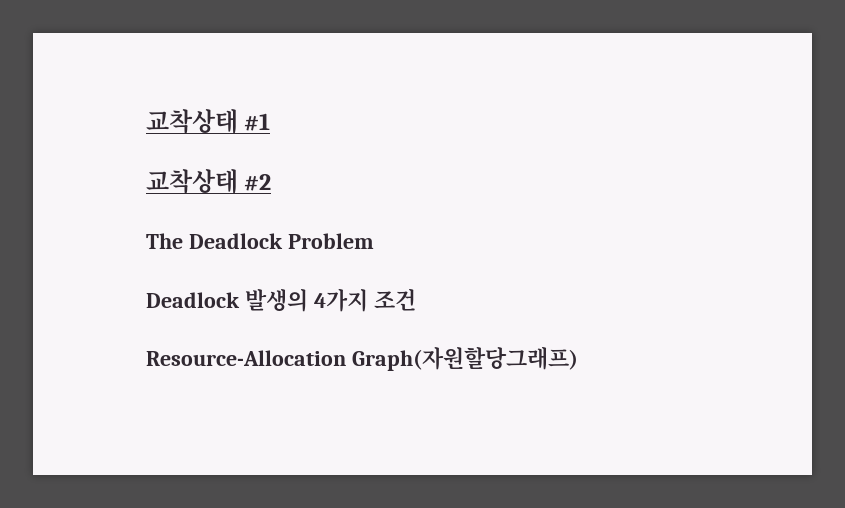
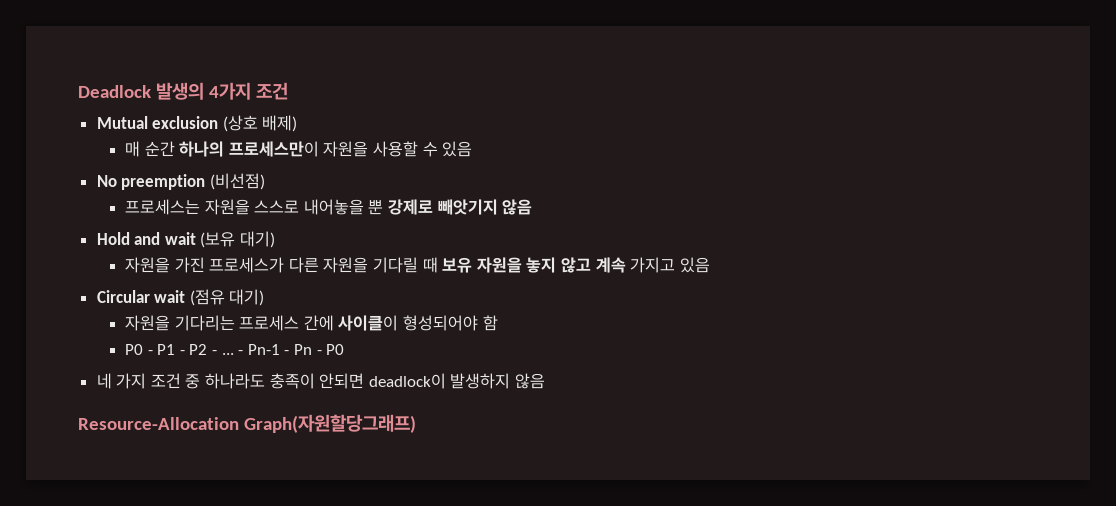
[146,109,271,134] [146,169,272,194] [146,233,374,249] [146,288,416,312] 교착상태 #1 // 교착상태 #2 // The Deadlock Problem // Deadlock 발생의 4가지 조건 -> [78,82,289,100] [96,115,298,132] [125,141,473,157] [96,173,265,190] [125,199,533,215] [96,231,276,248] [125,257,710,273] [96,289,265,306] [125,315,498,331] [125,344,345,355] [96,373,546,389] Deadlock 발생의 4가지 조건 // Mutual exclusion (상호 배제) // 매 순간 하나의 프로세스만이 자원을 사용할 수 있음 // No preemption (비선점) // 프로세스는 자원을 스스로 내어놓을 뿐 강제로 빼앗기지 않음 // Hold and wait (보유 대기) // 자원을 가진 프로세스가 다른 자원을 기다릴 때 보유 자원을 놓지 않고 계속 가지고 있음 // Circular wait (점유 대기) // 자원을 기다리는 프로세스 간에 사이클이 형성되어야 함 // P0 - P1 - P2 - ... - Pn-1 - Pn - P0 // 네 가지 조건 중 하나라도 충족이 안되면 deadlock이 발생하지 않음

